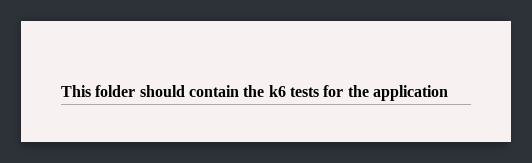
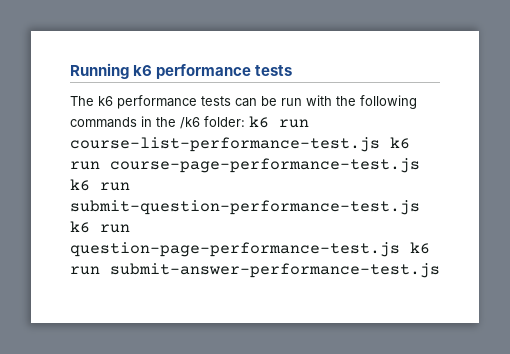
[61,85,448,101] This folder should contain the k6 tests for the application -> [70,63,293,79] [70,95,417,109] [70,116,309,129] [70,137,410,152] [70,158,420,173] [70,179,130,191] [70,200,420,215] [70,221,130,233] [70,242,430,257] [70,263,440,278] Running k6 performance tests // The k6 performance tests can be run with the following commands in the /k6 folder: k6 run course-list-performance-test.js k6 run course-page-performance-test.js k6 run submit-question-performance-test.js k6 run question-page-performance-test.js k6 run submit-answer-performance-test.js

